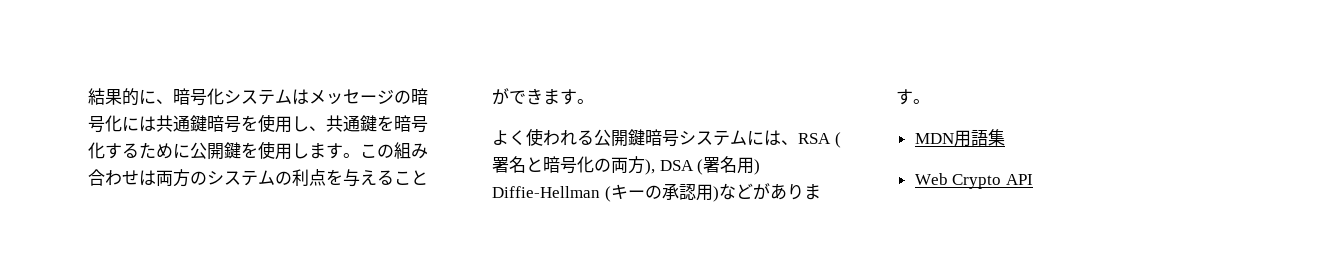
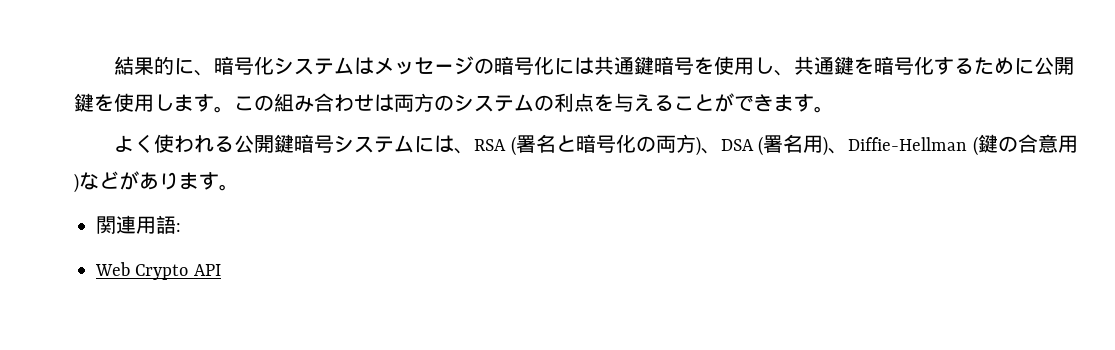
[645,159,655,175] ), -> [695,136,721,156] )、
(761, 167) none -> [828,148,849,154] 、
[610,183,696,200] キーの承認 -> [977,134,1058,153] 鍵の合意
[914,129,1005,147] MDN用語集 -> [96,215,181,234] 関連用語:

